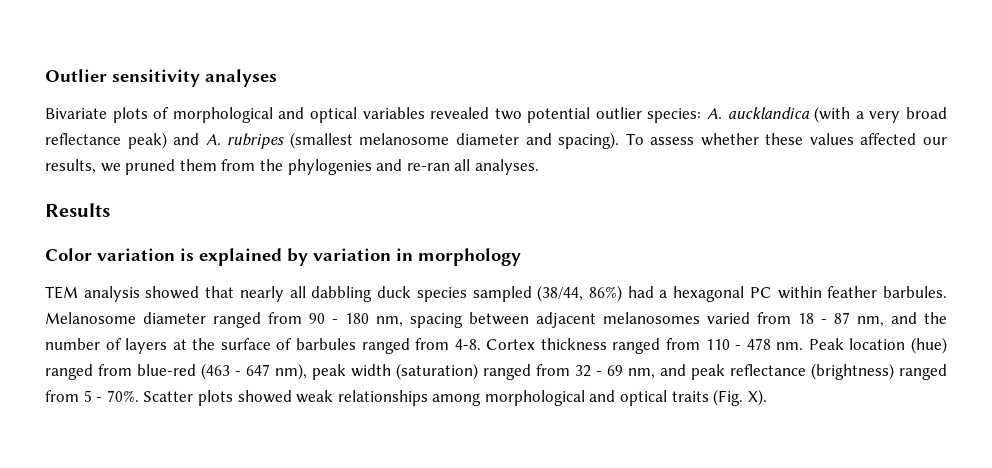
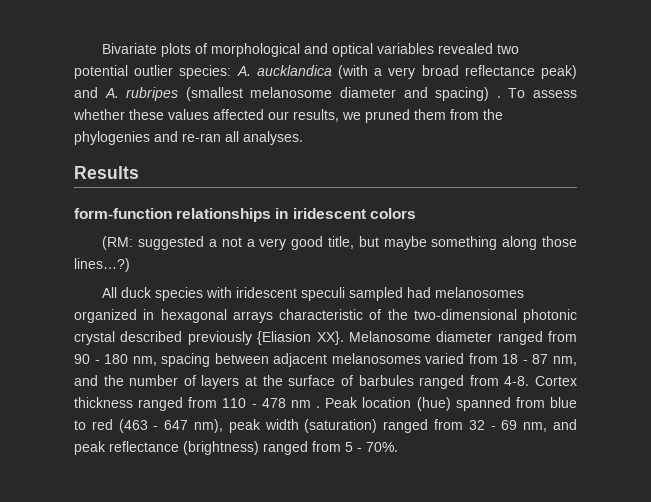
[45,69,277,87] Outlier sensitivity analyses // -> (102, 48) none
[558,132,620,149] spacing). -> [435,87,501,101] spacing) .
[45,248,521,266] [45,285,947,302] Color variation is explained by variation in morphology // TEM analysis showed that nearly all dabbling duck species sampled (38/44, 86%) had a hexagonal PC within feather barbules. -> [74,208,416,222] [102,236,577,250] [74,258,130,272] [102,287,525,301] [74,309,577,323] [74,331,344,345] form-function relationships in iridescent colors // (RM: suggested a not a very good title, but maybe something along those lines…?) // All duck species with iridescent speculi sampled had melanosomes organized in hexagonal arrays characteristic of the two-dimensional photonic crystal described previously {Eliasion XX}.
[776,342,804,350] nm. -> [290,400,321,408] nm .
[45,364,196,380] ranged from blue-red -> [455,397,577,411] [74,419,113,430] spanned from blue to red
[143,389,767,406] Scatter plots showed weak relationships among morphological and optical traits (Fig. X). -> (398, 447) none

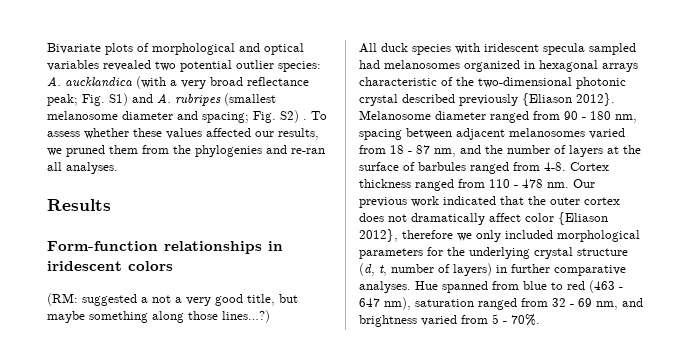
[540,65,577,79] peak) -> [47,93,128,106] peak; Fig. S1)
[435,87,490,101] spacing) -> [202,110,299,123] spacing; Fig. S2)
[74,208,172,219] form-function -> [47,241,158,251] Form-function
[301,287,346,301] speculi -> [543,43,585,55] specula
[257,331,344,345] {Eliasion XX}. -> [522,93,615,106] {Eliason 2012}.
[290,397,451,411] nm . Peak location (hue) -> [547,179,595,188] [359,196,620,208] [359,212,608,225] [359,229,640,242] [359,247,628,259] [359,263,626,276] [359,281,438,293] nm. Our previous work indicated that the outer cortex does not dramatically affect color {Eliason 2012}, therefore we only included morphological parameters for the underlying crystal structure (d, t, number of layers) in further comparative analyses. Hue
[228,419,378,433] peak width (saturation) -> [415,299,474,307] saturation
[74,441,308,455] peak reflectance (brightness) ranged -> [359,315,457,327] brightness varied

